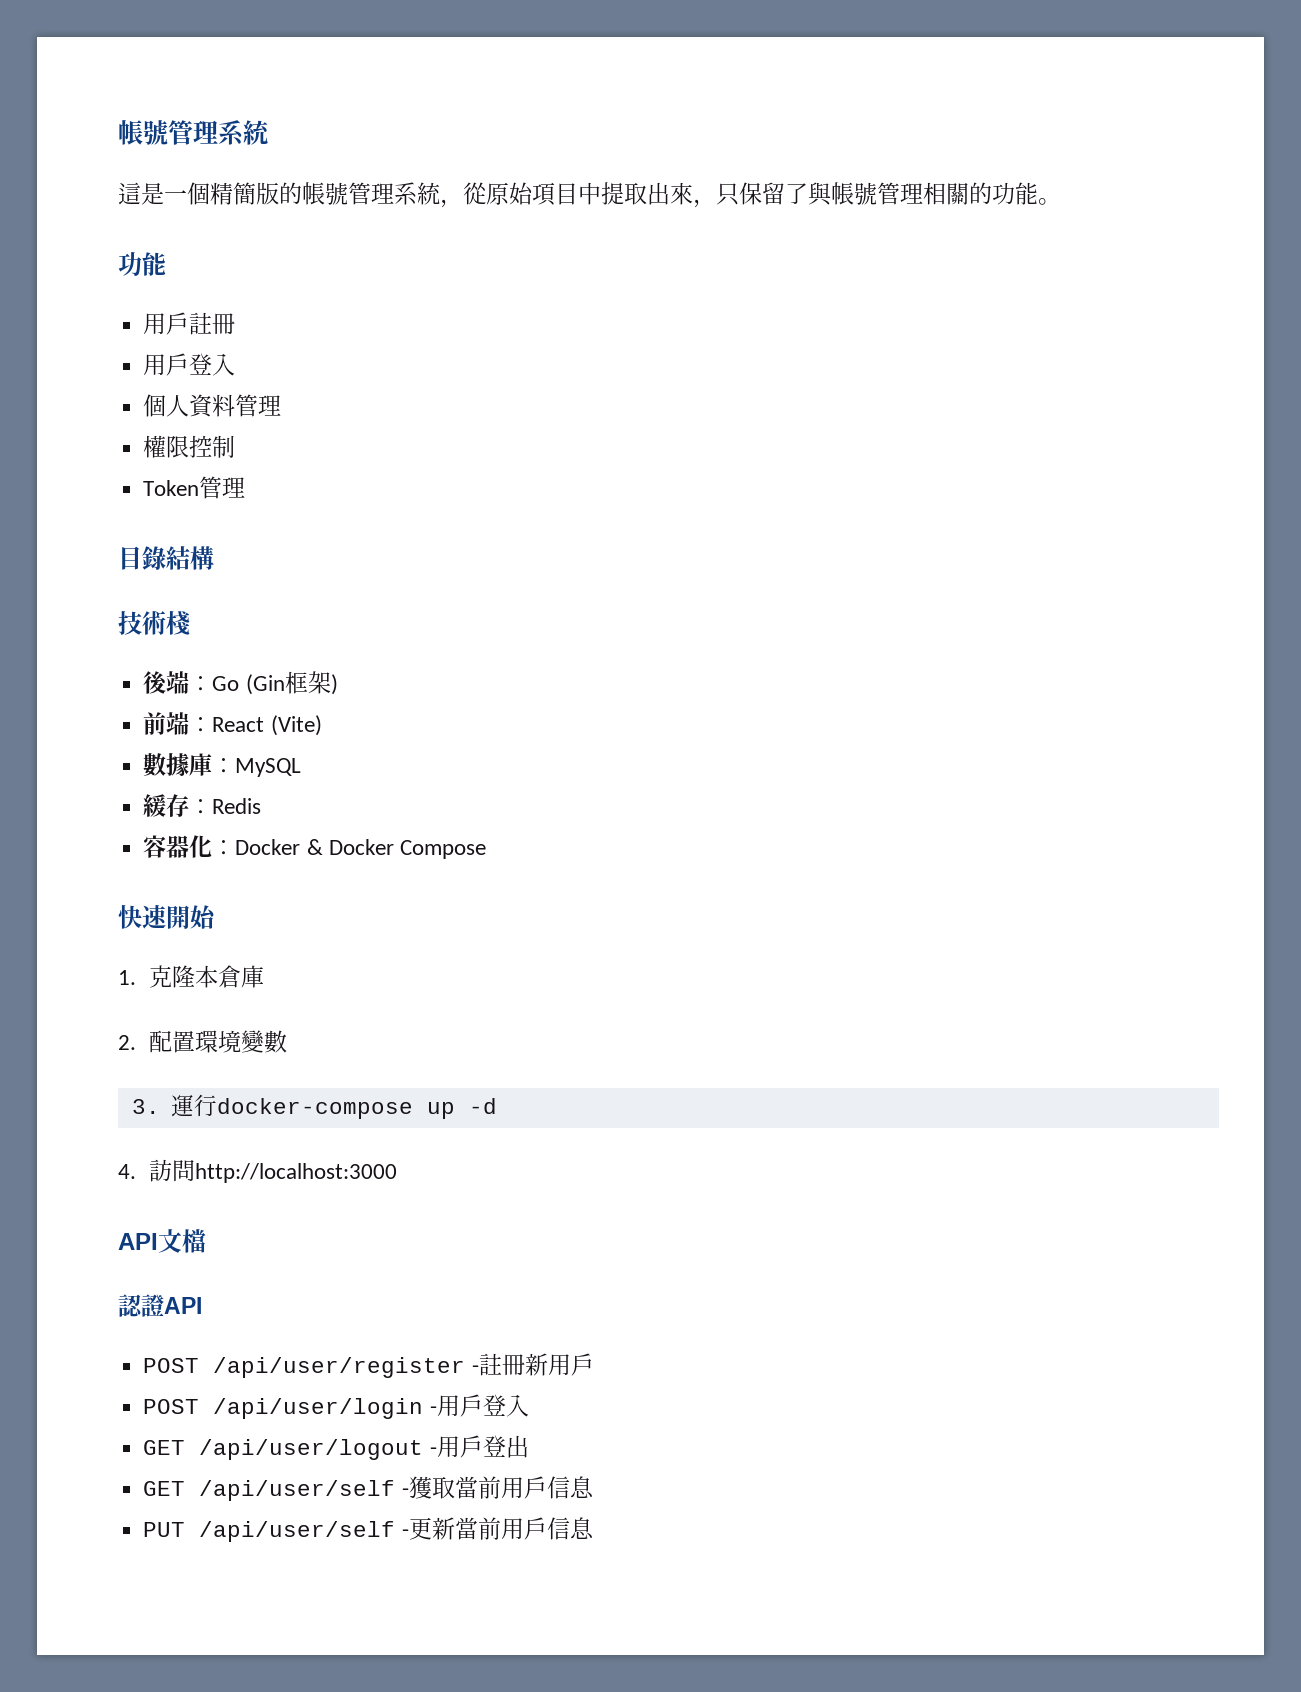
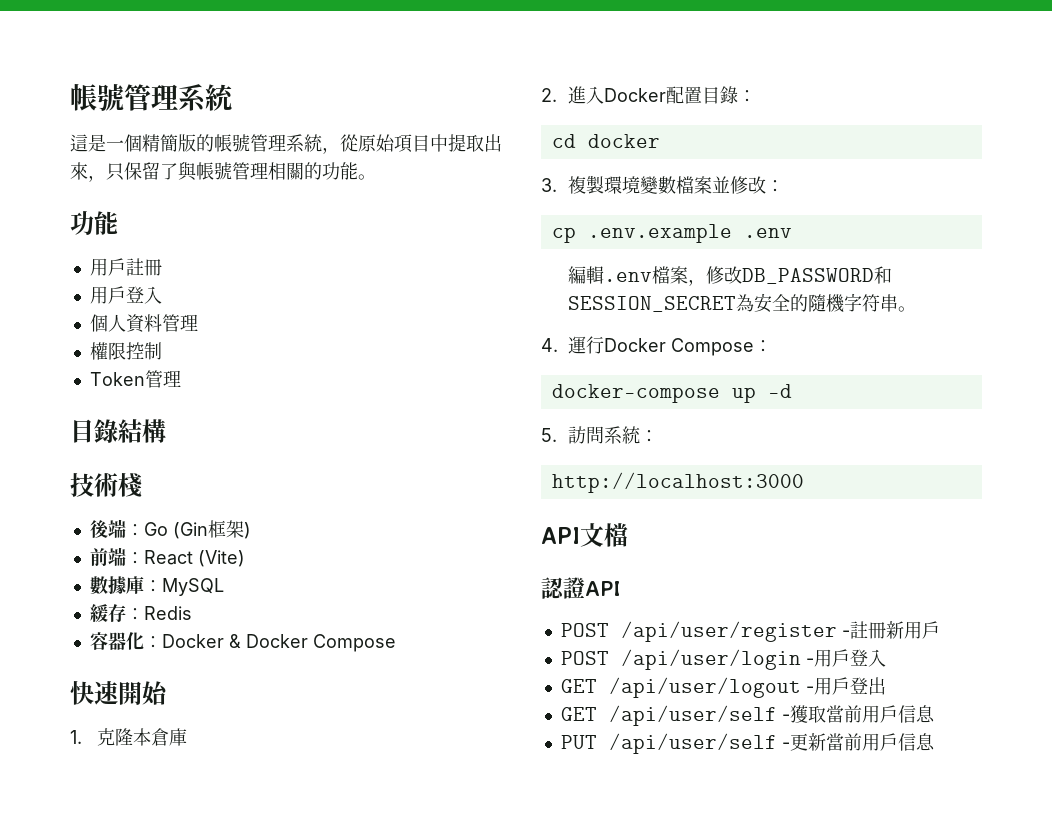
[148,1030,287,1053] [131,1094,218,1117] 配置環境變數 // 3.運行 -> [567,86,756,104] [551,134,660,148] [541,175,784,194] [551,224,792,243] [567,266,892,286] [567,293,916,313] [541,336,772,356] 進入Docker配置目錄： // cd docker // 3.複製環境變數檔案並修改： // cp .env.example .env // 編輯.env檔案，修改DB_PASSWORD和SESSION_SECRET為安全的隨機字符串。 // 4.運行Docker Compose： //
[118,1159,195,1182] 4.訪問 -> [541,426,658,444] 5.訪問系統： //

